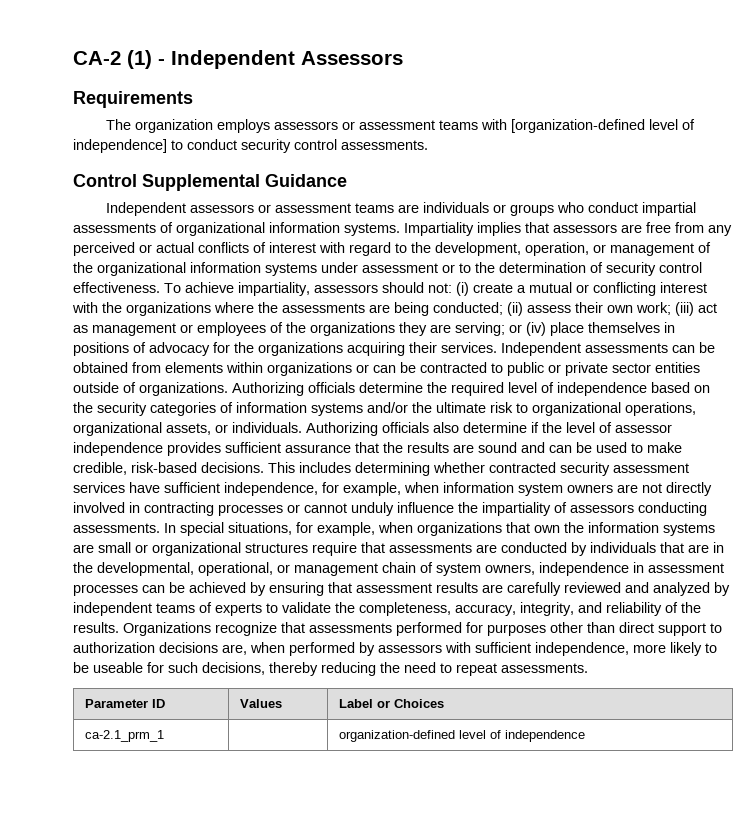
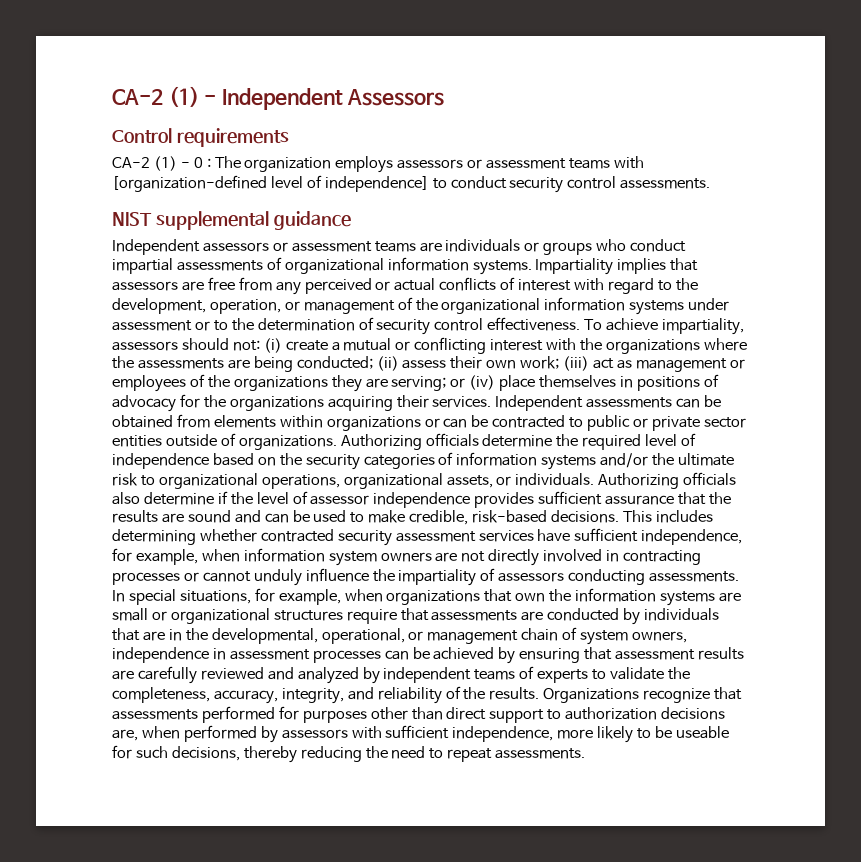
[73,91,193,108] Requirements // -> [112,128,289,147] [112,156,211,171] Control requirements // CA-2 (1) - 0 :
[73,174,347,191] Control Supplemental Guidance -> [112,211,351,230] NIST supplemental guidance
[84,699,165,708] [239,699,282,708] [338,699,444,708] [84,730,164,742] [338,730,585,742] // Parameter ID | Values | Label or Choices // ca-2.1_prm_1 | | organization-defined level of independence -> (586, 753) none

